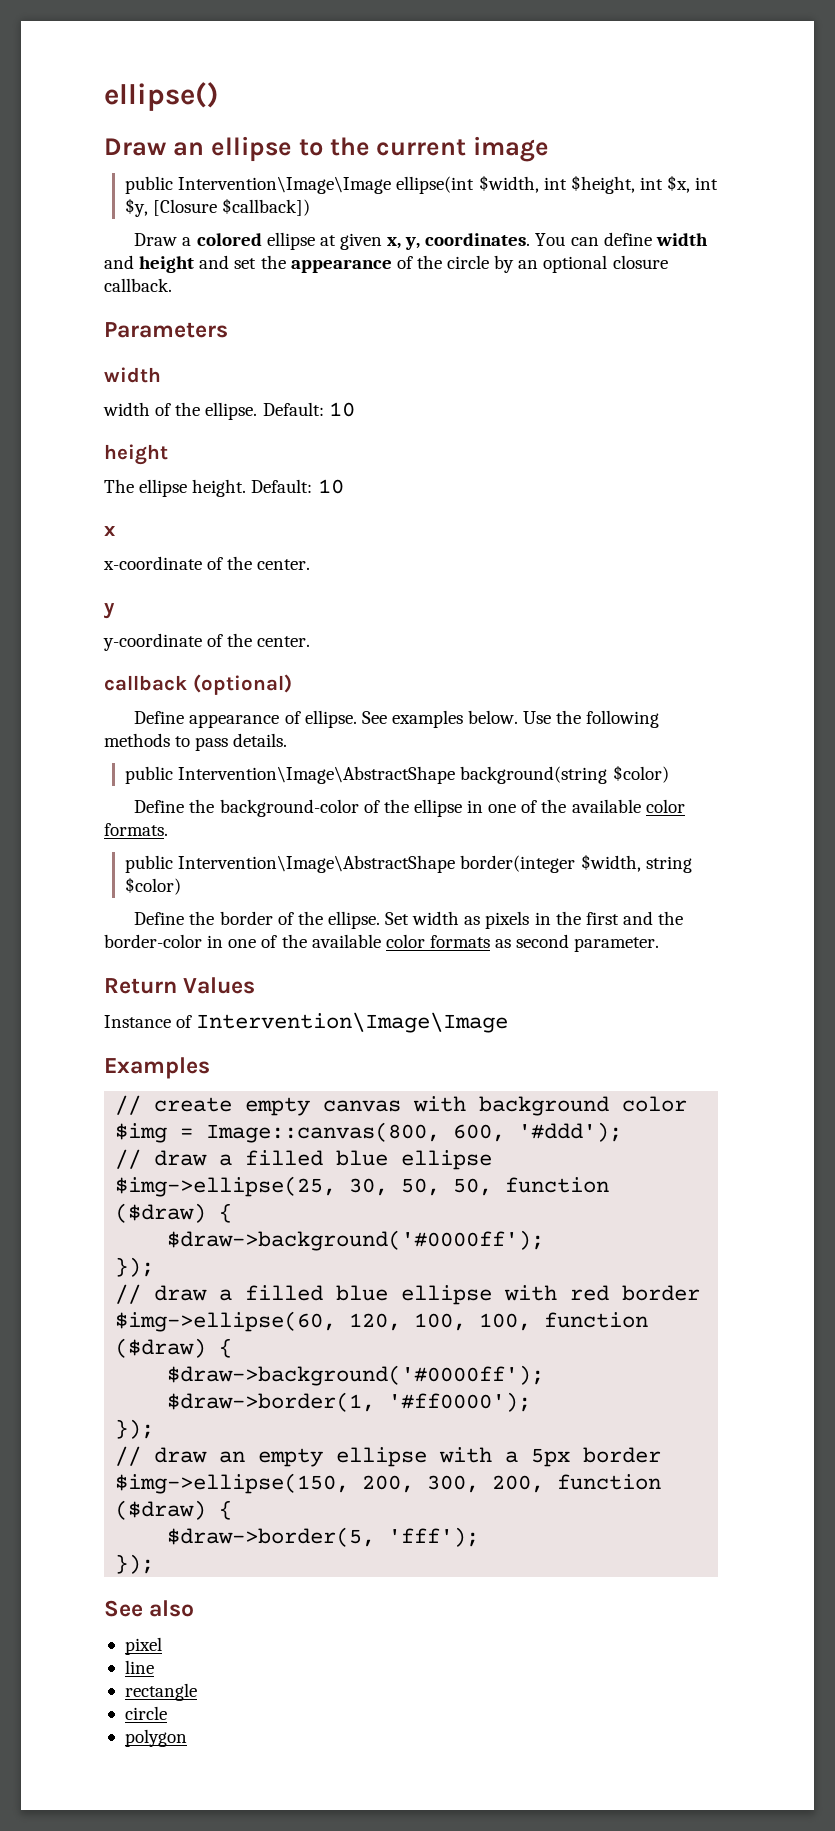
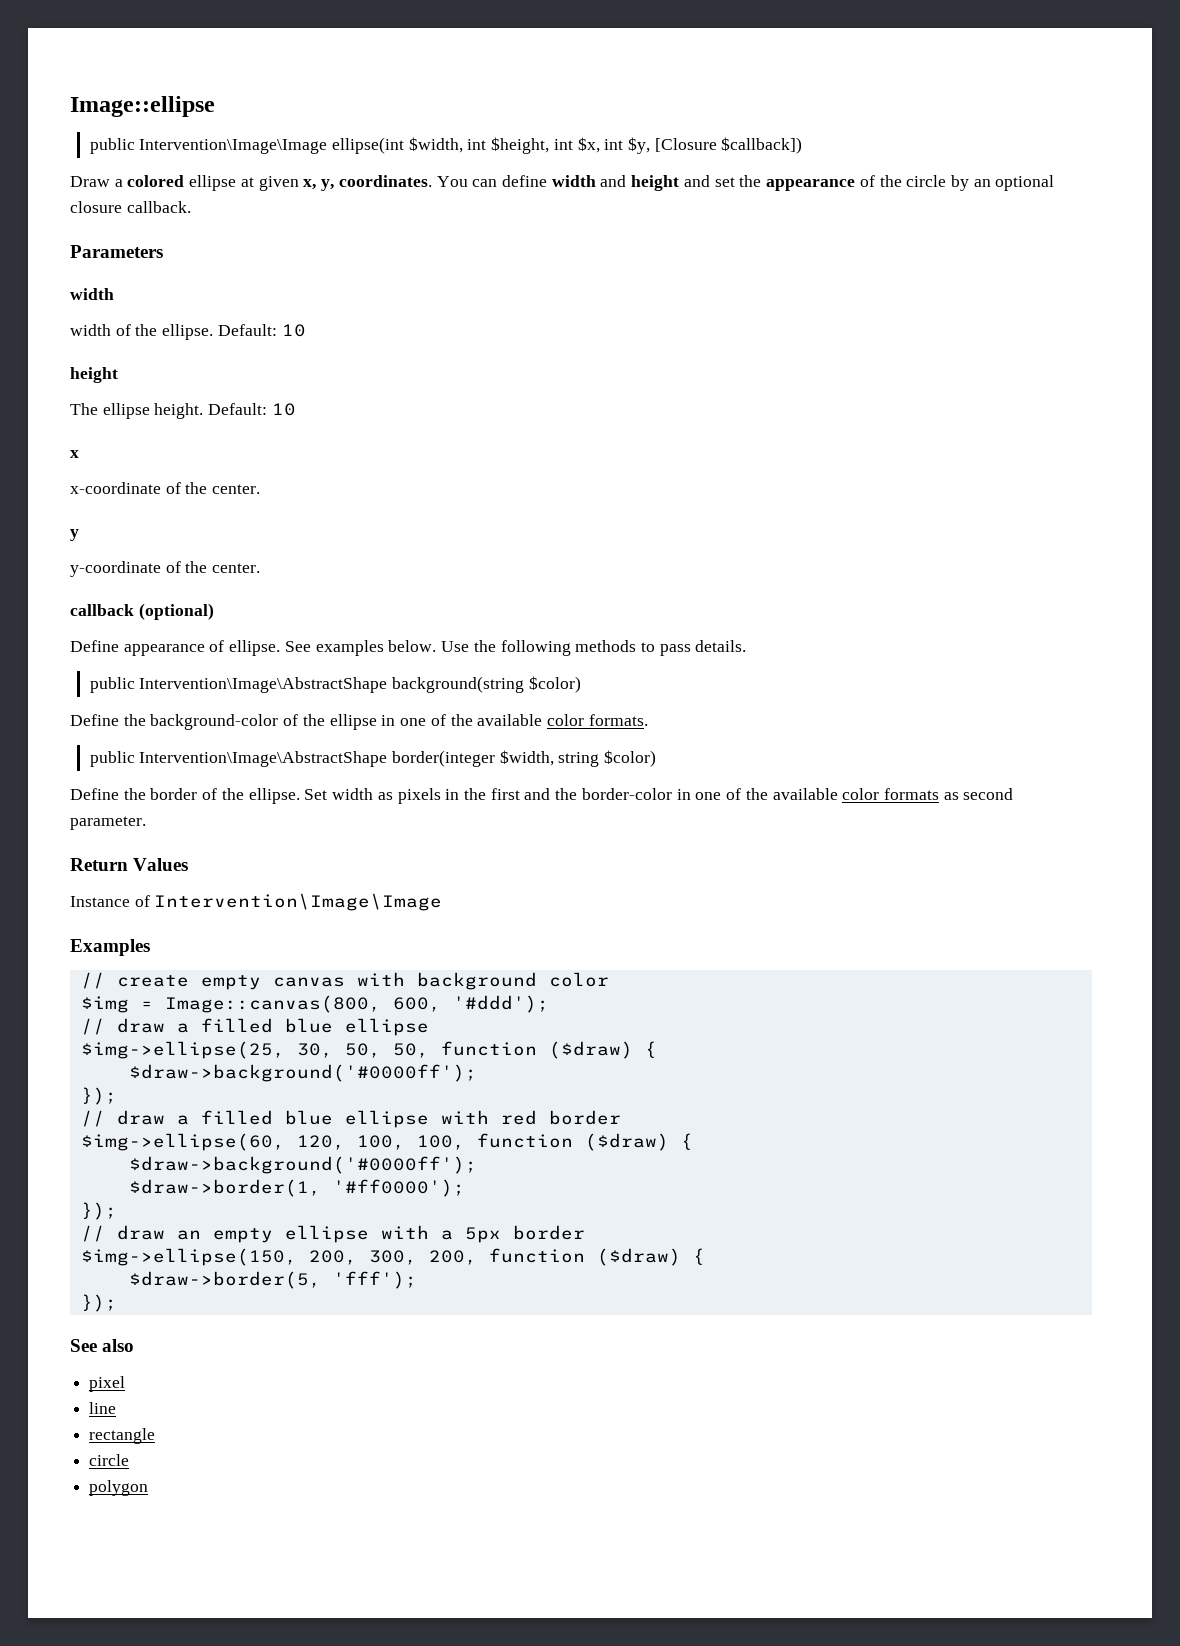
[104,82,219,111] [104,136,550,162] ellipse() // Draw an ellipse to the current image -> [70,96,215,117] Image::ellipse

